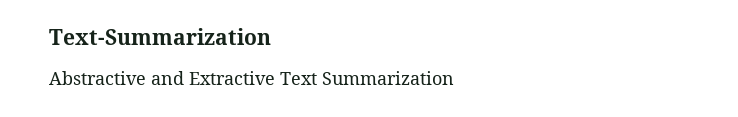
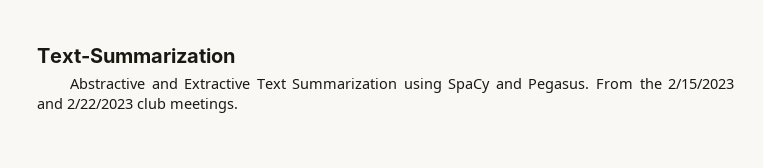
(454, 78) none -> [403,78,734,93] [37,98,238,113] using SpaCy and Pegasus. From the 2/15/2023 and 2/22/2023 club meetings.

